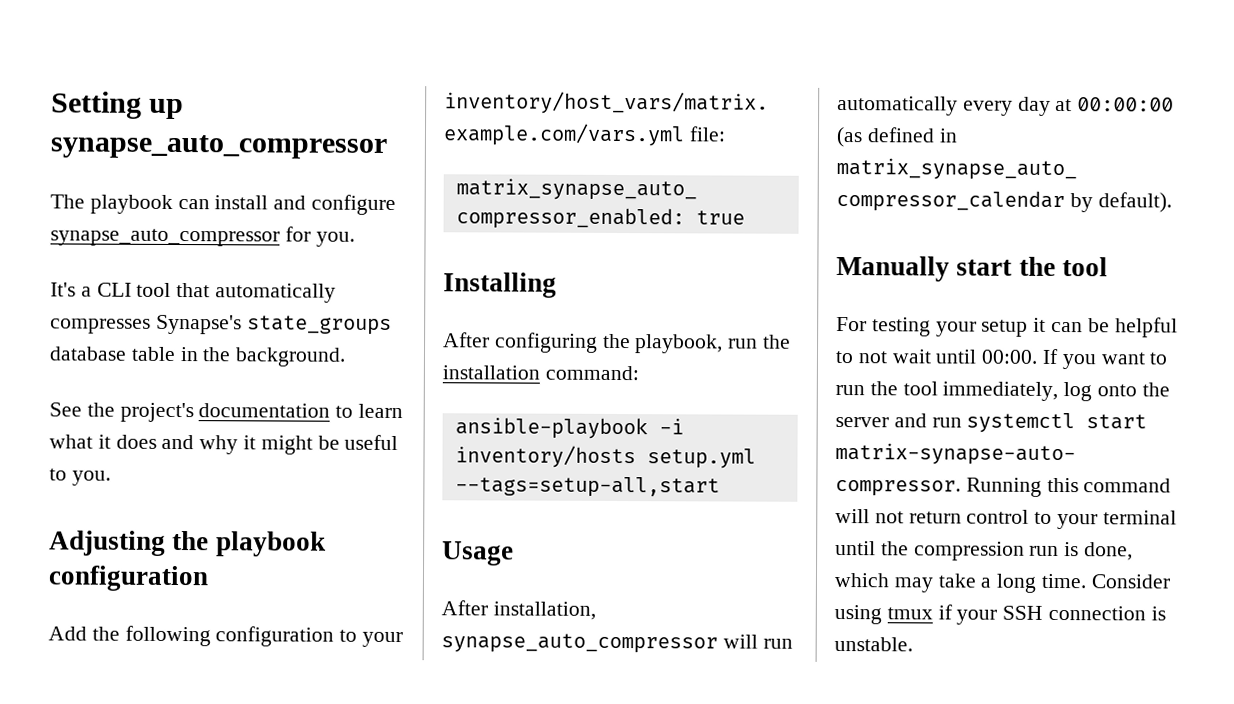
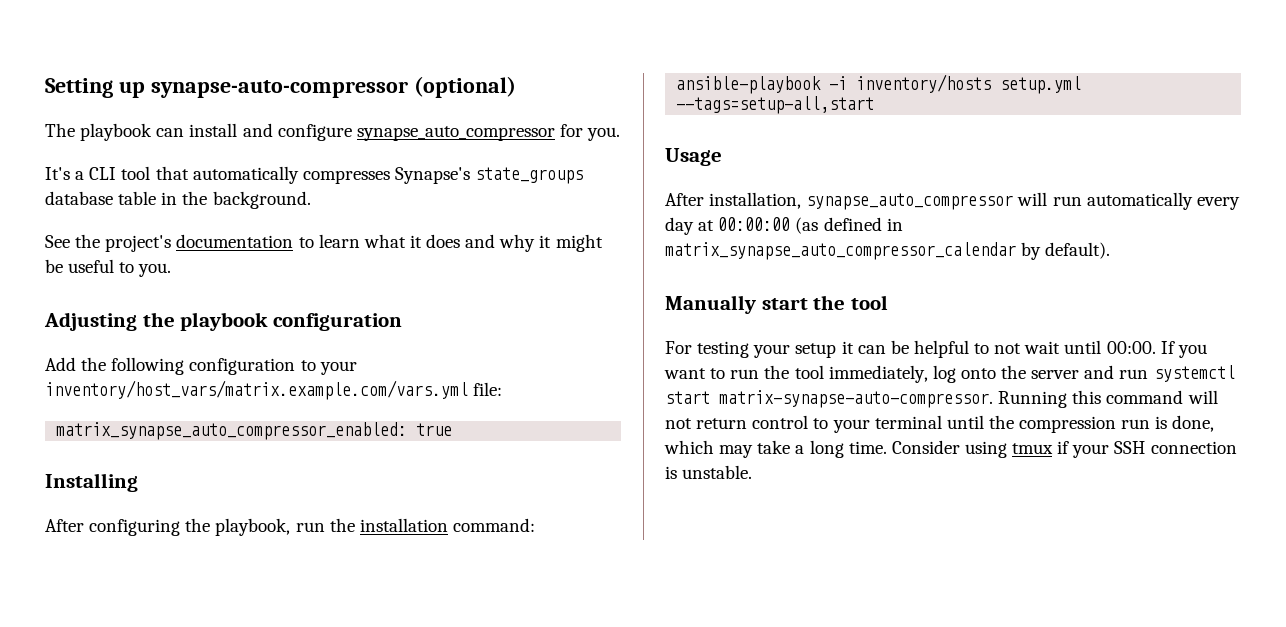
[50,134,387,159] synapse_auto_compressor -> [150,76,516,98] synapse-auto-compressor (optional)

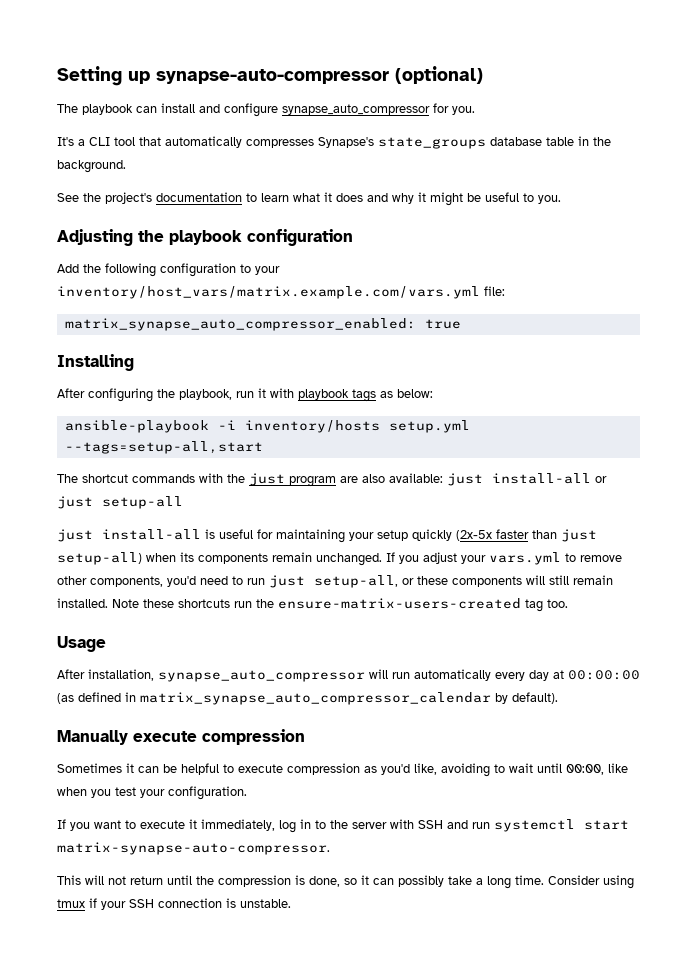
[329,518,535,532] the installation command: -> [258,388,433,402] it with playbook tags as below:
(875, 105) none -> [57,473,607,487] [57,496,183,509] [57,529,597,543] [57,552,622,566] [57,575,613,588] [57,598,568,612] // The shortcut commands with the just program are also available: just install-all or just setup-all // just install-all is useful for maintaining your setup quickly (2x-5x faster than just setup-all) when its components remain unchanged. If you adjust your vars.yml to remove other components, you'd need to run just setup-all, or these components will still remain installed. Note these shortcuts run the ensure-matrix-users-created tag too.
[761,295,889,310] [665,341,837,358] start the tool // For testing your setup -> [133,729,305,745] [57,763,122,773] execute compression // Sometimes
[994,340,1207,358] [664,365,1080,383] not wait until 00:00. If you want to run the tool immediately, log onto the server -> [238,763,628,777] [57,786,247,800] [57,819,443,833] execute compression as you'd like, avoiding to wait until 00:00, like when you test your configuration. // If you want to execute it immediately, log in to the server with SSH
[998,390,1218,408] [665,415,942,433] Running this command will not return control to your terminal -> [57,875,163,885] // This will not return
[1121,419,1151,429] run -> (291, 881) none
[664,440,754,458] which may -> [344,875,444,887] so it can possibly

